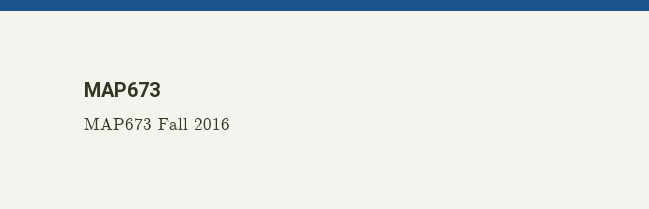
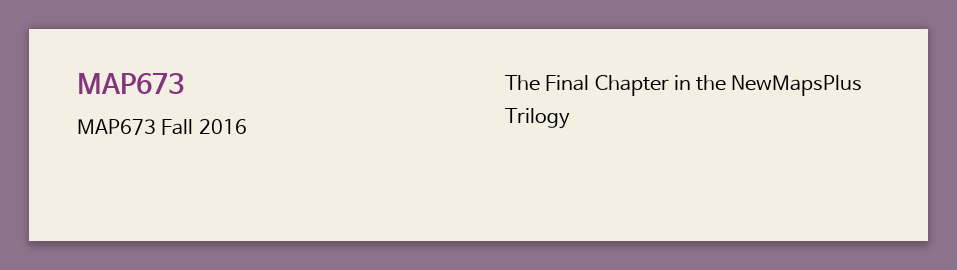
(230, 124) none -> [505,75,863,96] [505,108,570,129] // The Final Chapter in the NewMapsPlus Trilogy

